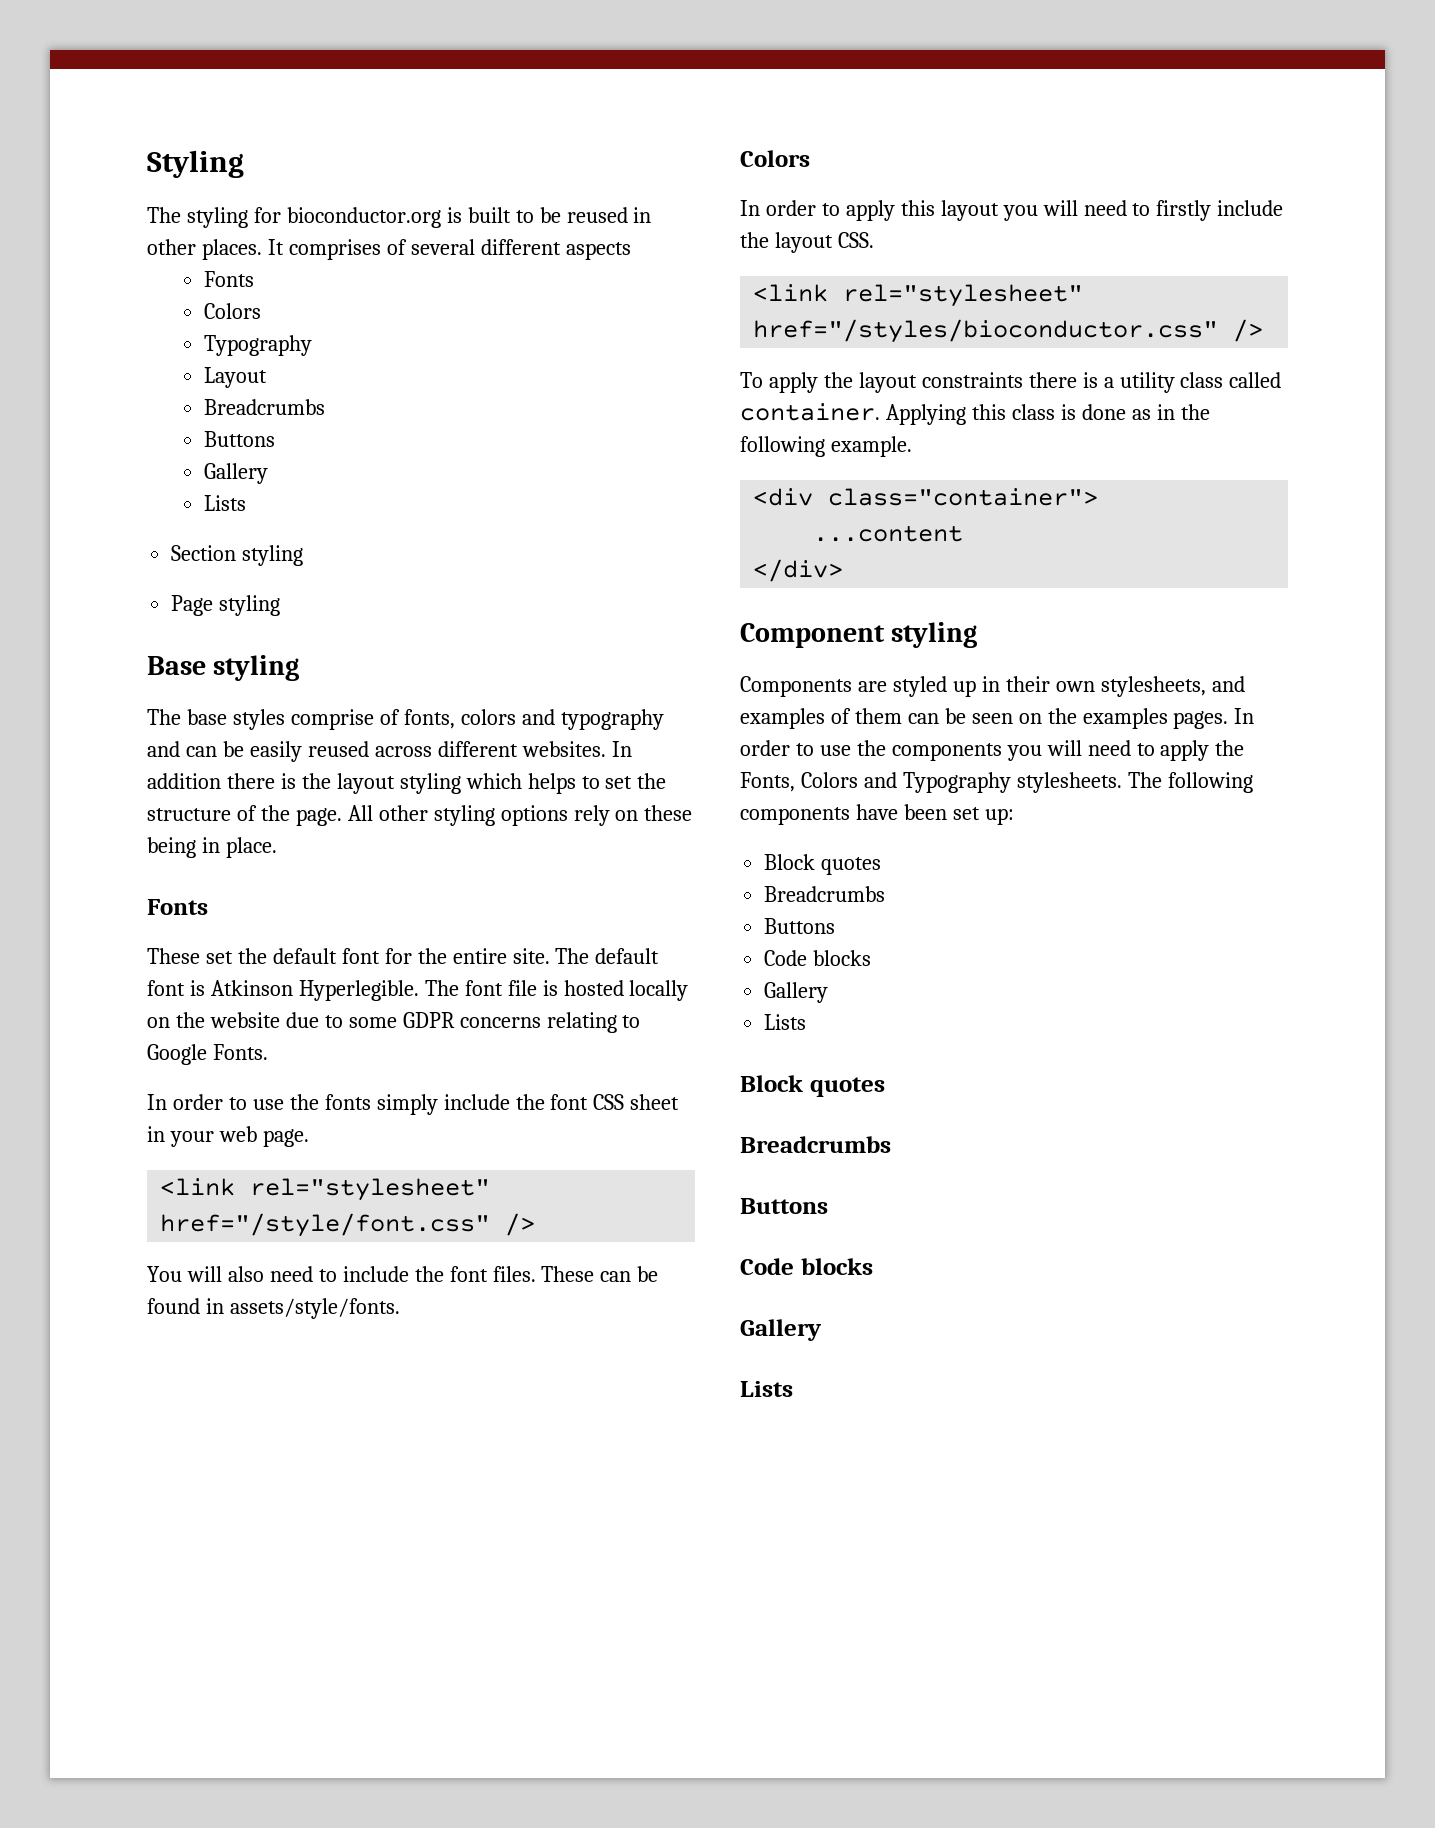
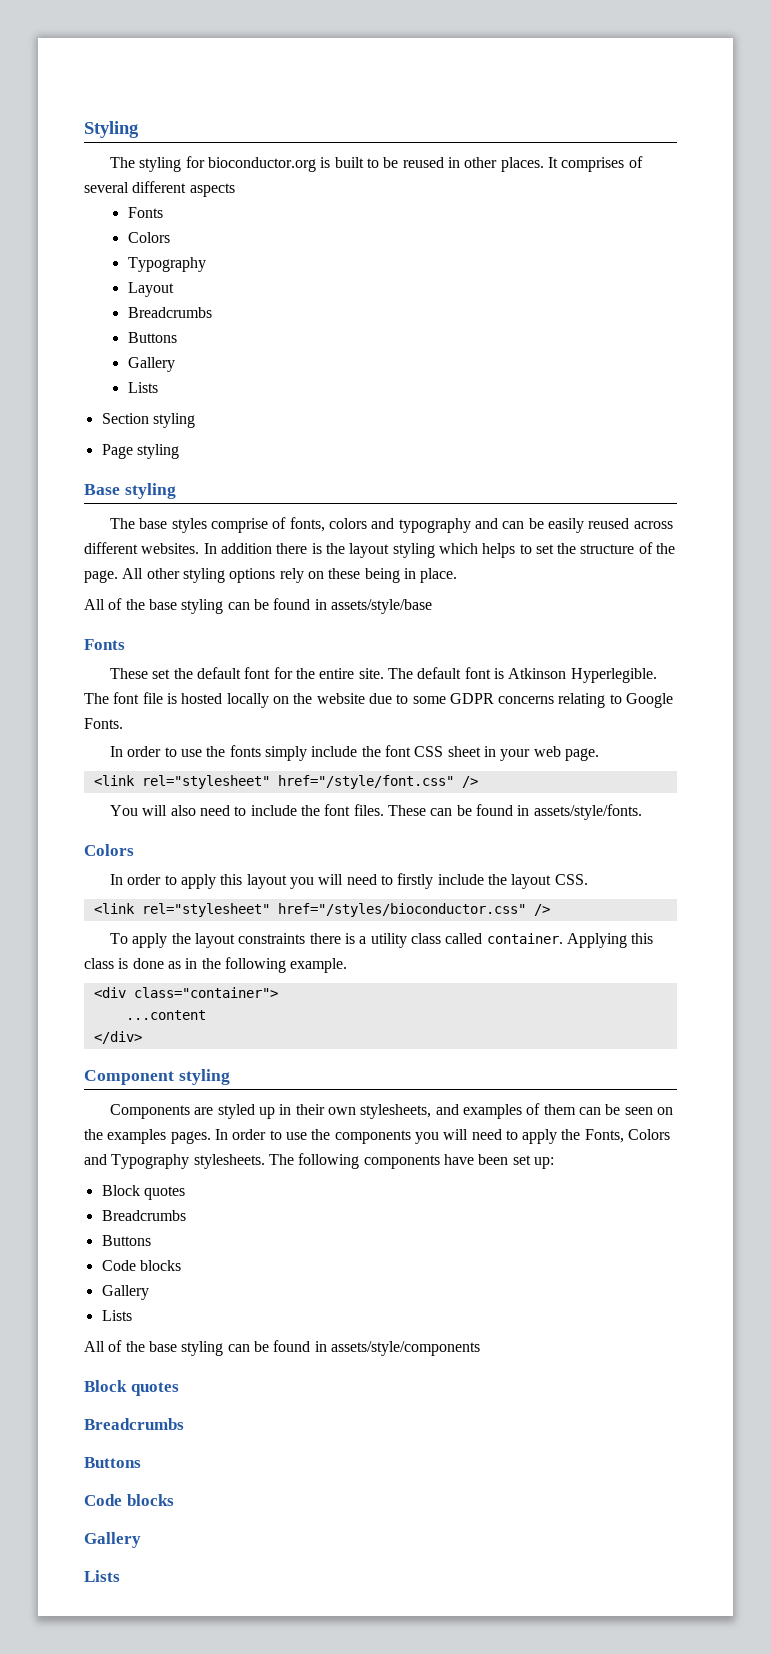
(277, 847) none -> [84,598,432,614] // All of the base styling can be found in assets/style/base
(807, 1022) none -> [84,1340,480,1356] // All of the base styling can be found in assets/style/components

